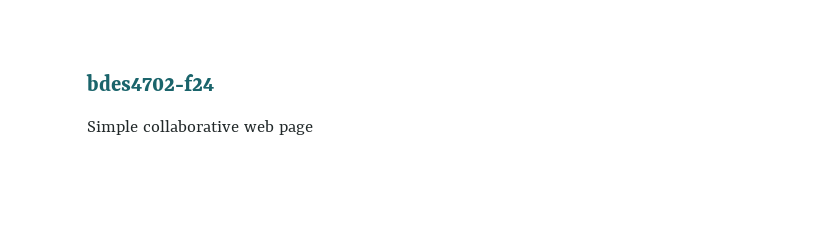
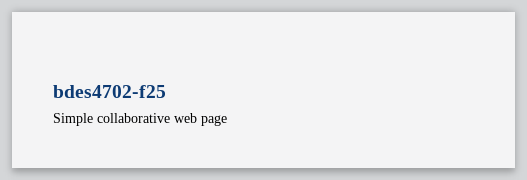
[86,74,214,91] bdes4702-f24 -> [53,85,166,98] bdes4702-f25

